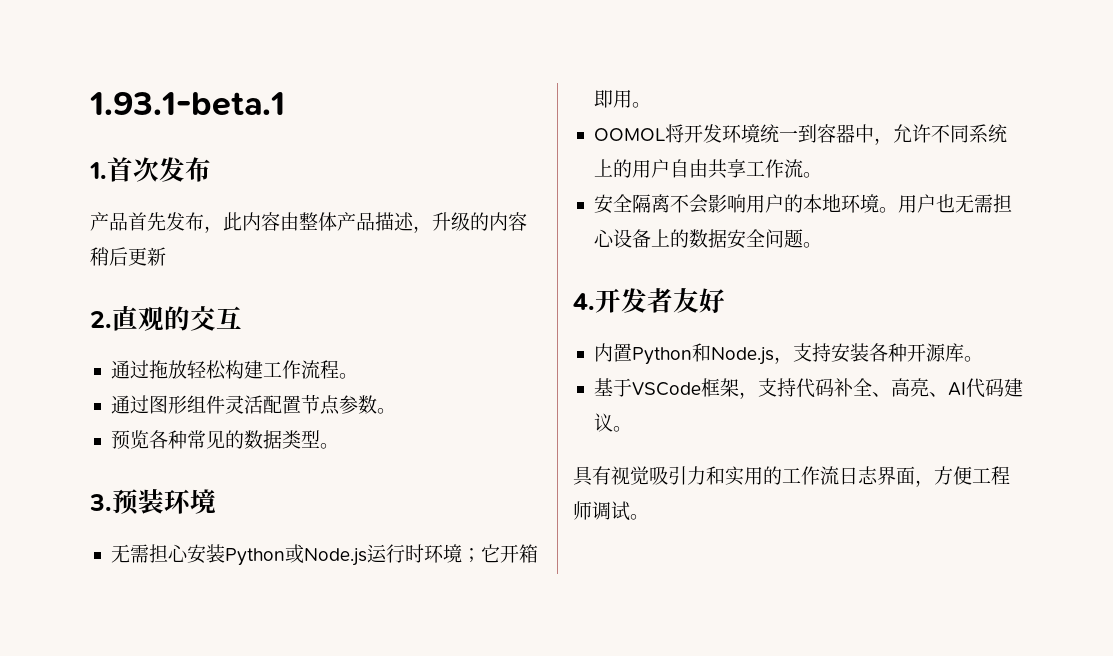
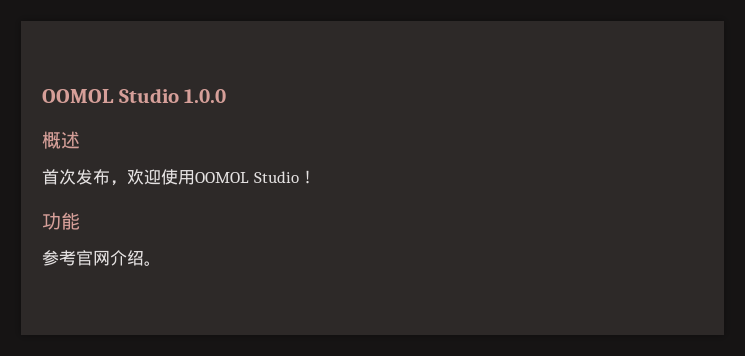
[89,92,285,116] [89,157,211,182] [90,212,527,233] [90,247,166,266] [90,305,242,331] [110,360,358,380] [110,394,396,415] [110,430,339,450] [89,489,216,515] [110,544,538,566] [593,90,651,108] [593,124,1007,145] [593,159,822,179] [593,194,1012,214] [593,229,822,249] [573,288,725,313] [593,343,983,365] [593,378,1023,399] [593,413,632,432] [573,466,1010,487] [573,501,630,521] 1.93.1-beta.1 // 1.首次发布 // 产品首先发布，此内容由整体产品描述，升级的内容稍后更新 // 2.直观的交互 // 通过拖放轻松构建工作流程。 // 通过图形组件灵活配置节点参数。 // 预览各种常见的数据类型。 // 3.预装环境 // 无需担心安装Python或Node.js运行时环境；它开箱即用。 // OOMOL将开发环境统一到容器中，允许不同系统上的用户自由共享工作流。 // 安全隔离不会影响用户的本地环境。用户也无需担心设备上的数据安全问题。 // 4.开发者友好 // 内置Python和Node.js，支持安装各种开源库。 // 基于VSCode框架，支持代码补全、高亮、AI代码建议。 // 具有视觉吸引力和实用的工作流日志界面，方便工程师调试 -> [42,88,227,103] [42,131,80,149] [42,169,316,186] [42,212,80,230] [42,250,144,266] OOMOL Studio 1.0.0 // 概述 // 首次发布，欢迎使用OOMOL Studio！ // 功能 // 参考官网介绍

